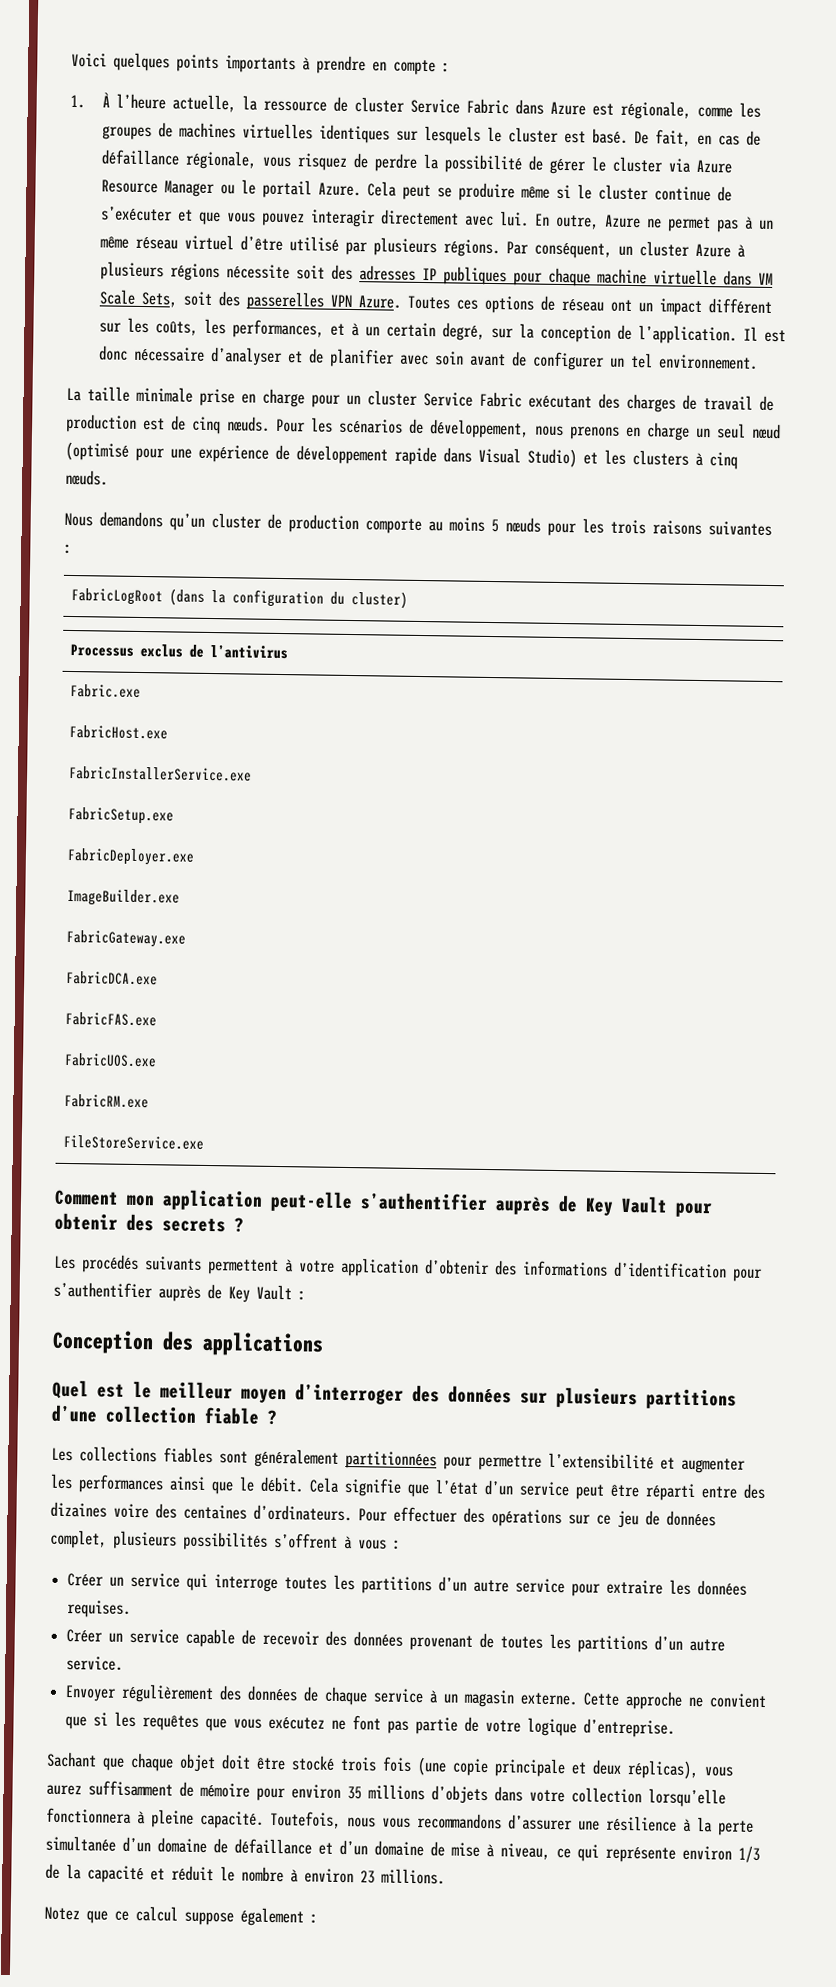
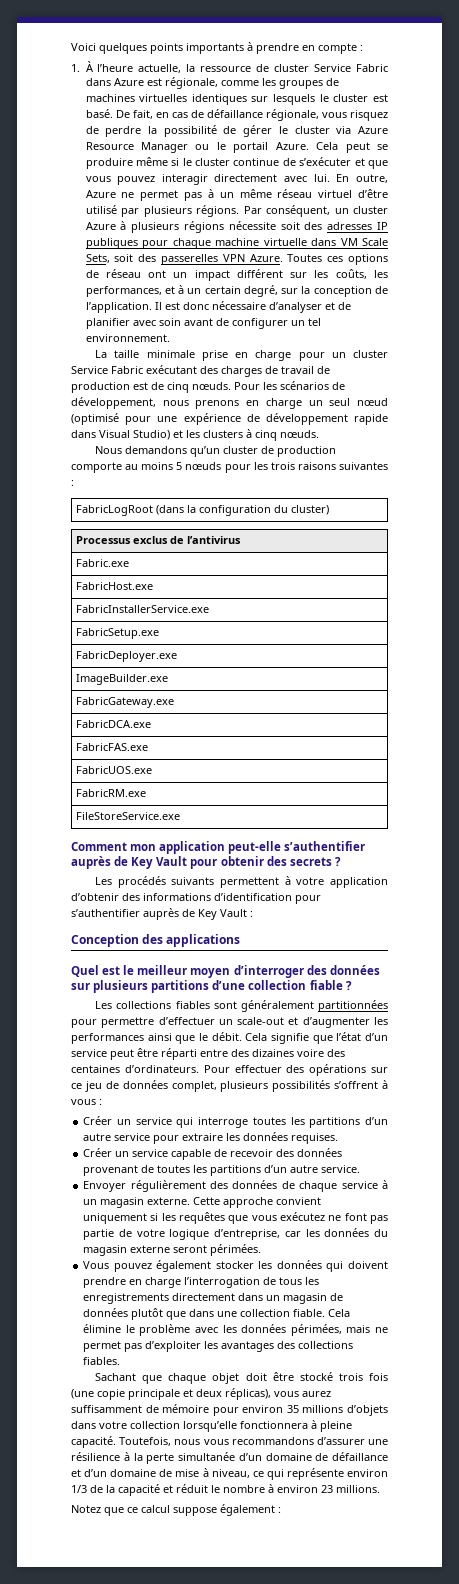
[548,1452,746,1474] l’extensibilité et augmenter -> [158,1017,370,1028] d’effectuer un scale-out et d’augmenter
[688,1693,768,1709] [65,1716,88,1730] ne convient que -> [276,1197,322,1205] [83,1213,148,1224] convient uniquement
[583,1718,676,1738] d’entreprise. -> [214,1228,389,1240] [83,1244,262,1256] [83,1260,388,1272] [83,1277,320,1288] [83,1293,344,1304] [83,1308,351,1320] [83,1324,389,1336] [83,1341,354,1352] [83,1357,121,1365] d’entreprise, car les données du magasin externe seront périmées. // Vous pouvez également stocker les données qui doivent prendre en charge l’interrogation de tous les enregistrements directement dans un magasin de données plutôt que dans une collection fiable. Cela élimine le problème avec les données périmées, mais ne permet pas d’exploiter les avantages des collections fiables.

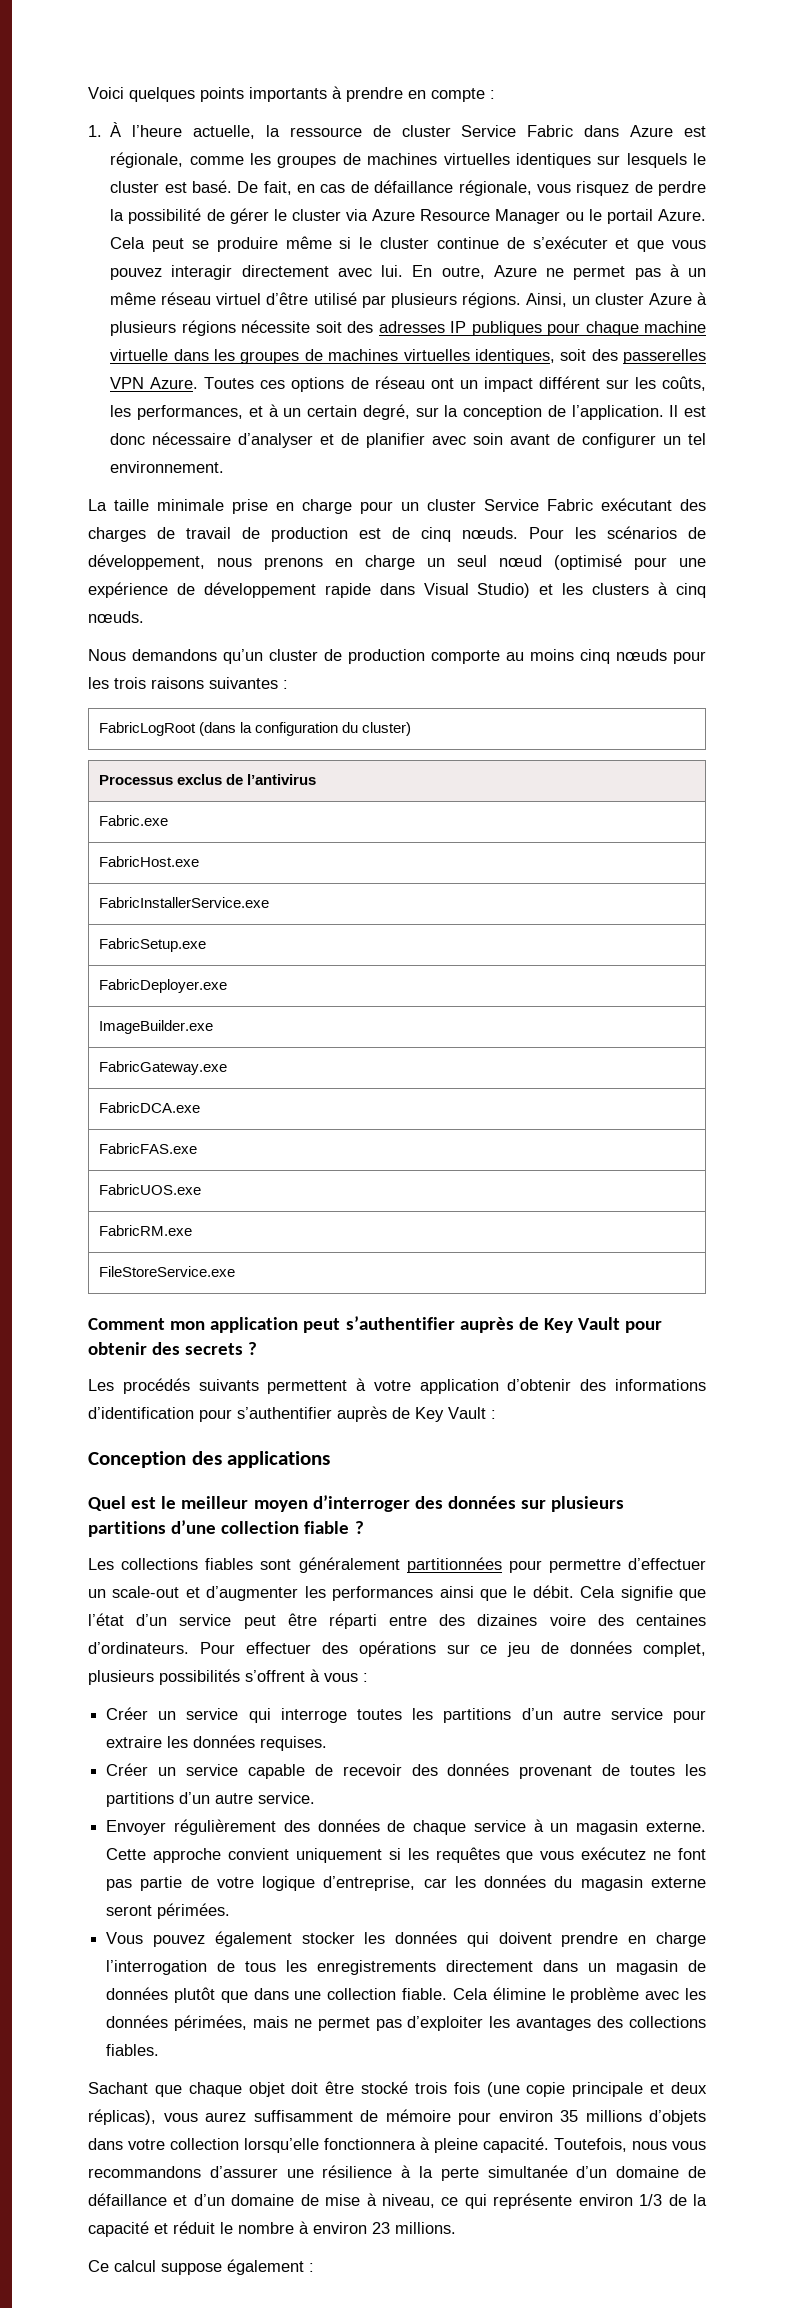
[243,205,330,217] Par conséquent, -> [525,293,567,307] Ainsi,
[340,238,388,246] [85,254,110,263] VM Scale Sets, -> [214,349,555,364] les groupes de machines virtuelles identiques,
[176,462,183,470] 5 -> [580,649,610,664] cinq
[228,841,282,854] peut-elle -> [303,1318,341,1333] peut
[71,1505,138,1516] Notez que ce -> [88,2260,109,2272] Ce

